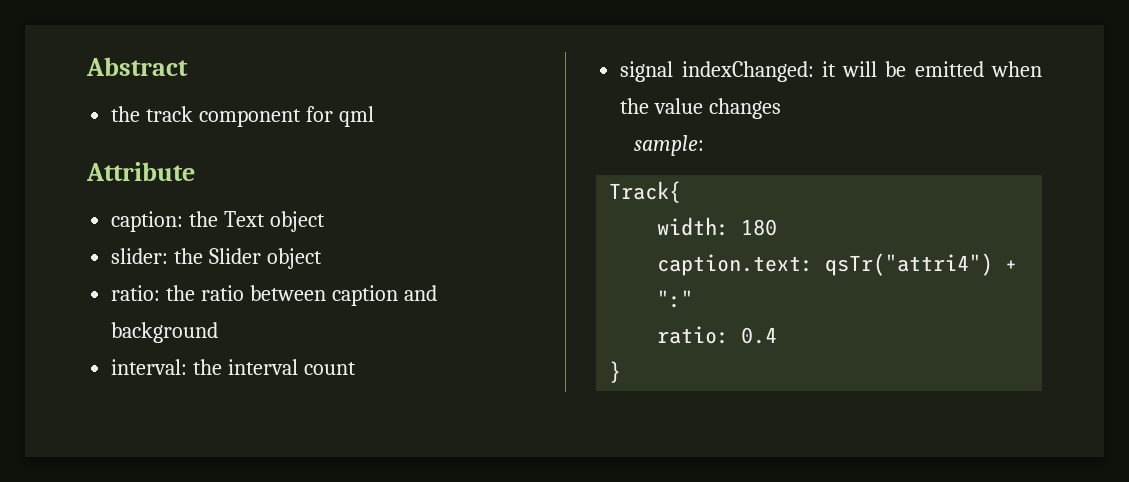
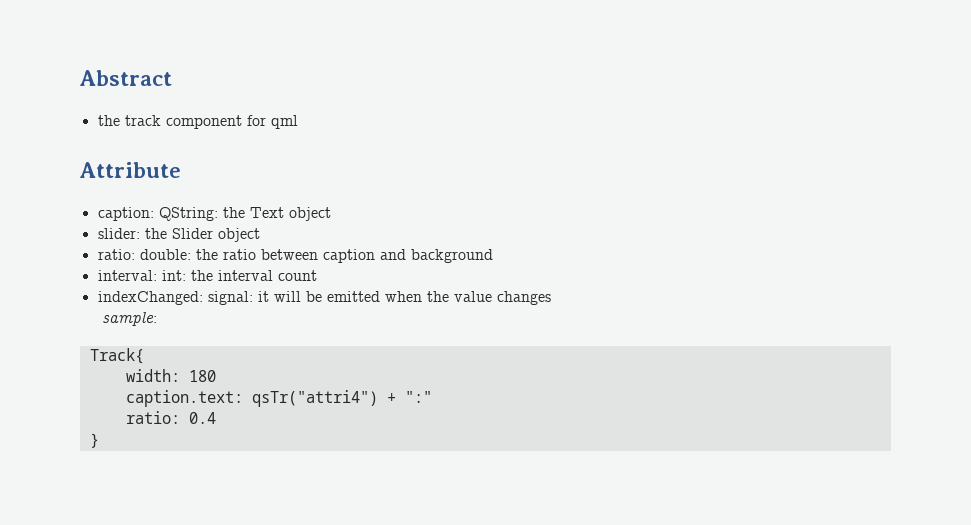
(184, 221) none -> [158,207,218,221] QString:
(161, 293) none -> [139,249,191,260] double:
(188, 367) none -> [161,270,186,281] int:
[620,61,814,82] signal indexChanged: -> [97,291,253,305] indexChanged: signal:

